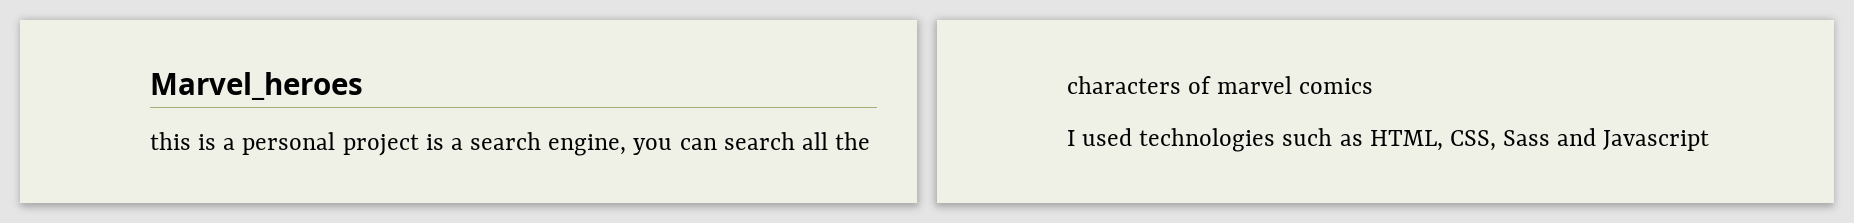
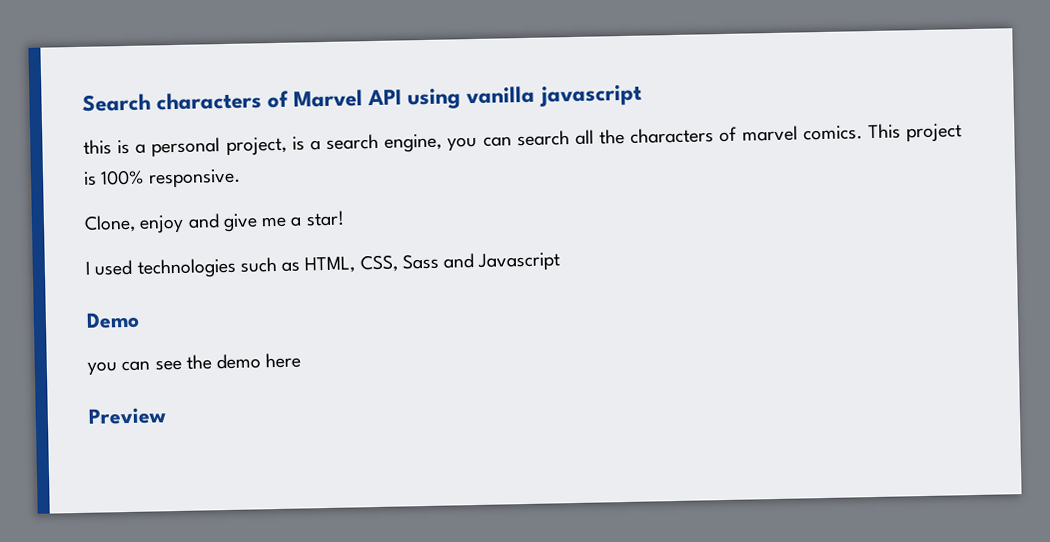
[150,72,363,100] Marvel_heroes -> [82,84,642,112] Search characters of Marvel API using vanilla javascript
[342,134,419,156] project -> [225,136,287,156] project,
[1299,78,1374,94] comics -> [802,123,962,143] [83,168,241,189] [84,210,345,234] comics. This project is 100% responsive. // Clone, enjoy and give me a star!
(1710, 140) none -> [86,311,140,329] [87,352,302,376] [88,407,166,425] // Demo // you can see the demo here // Preview

